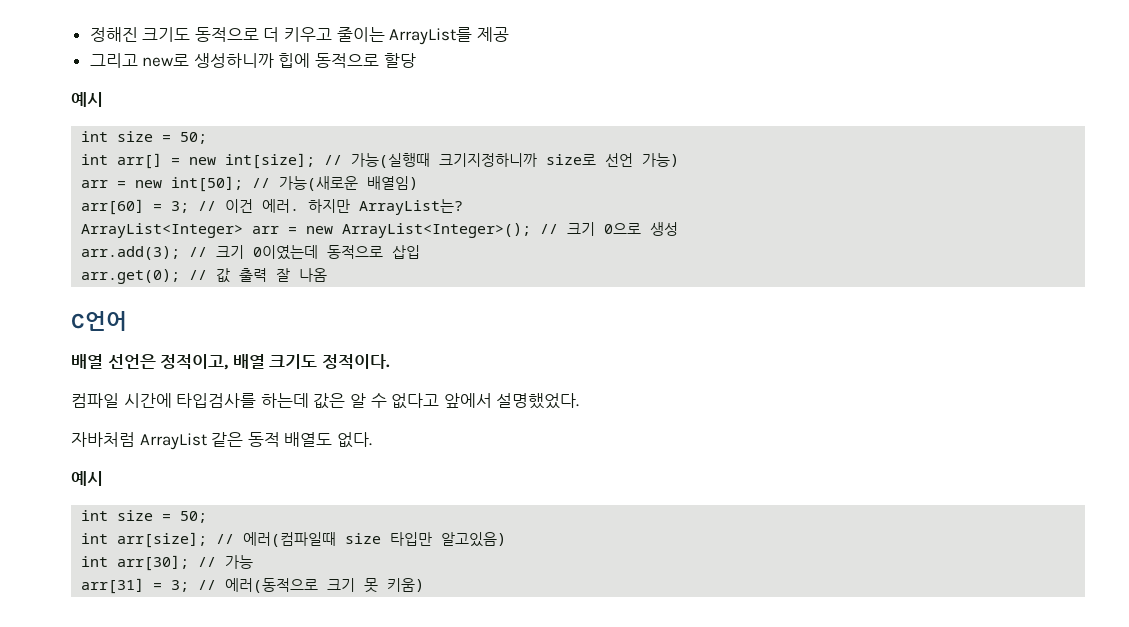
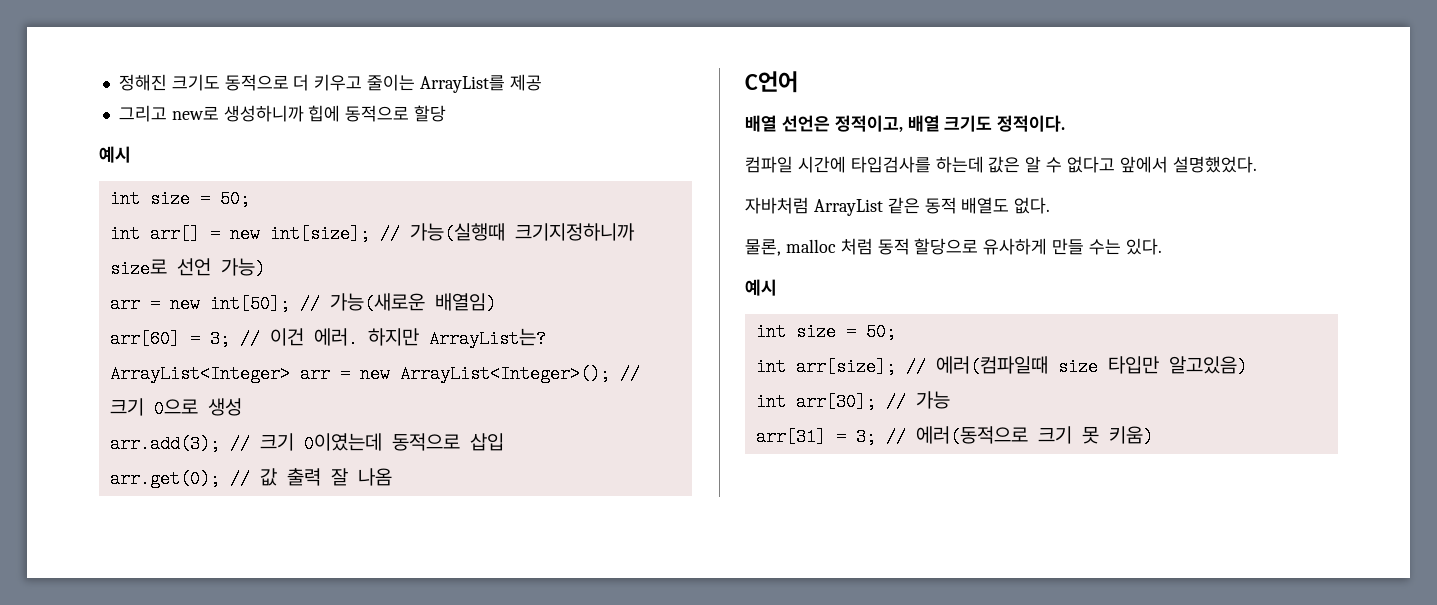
(372, 440) none -> [745,238,1162,256] // 물론, malloc 처럼 동적 할당으로 유사하게 만들 수는 있다.

